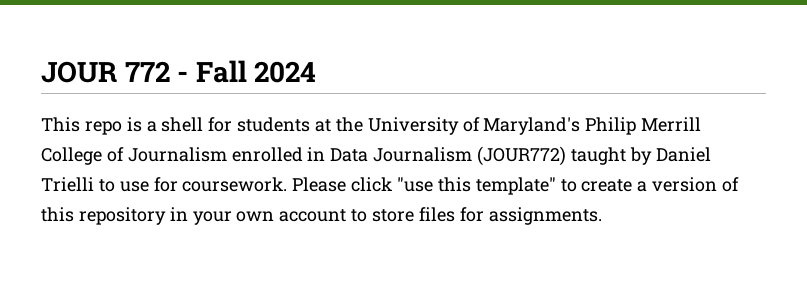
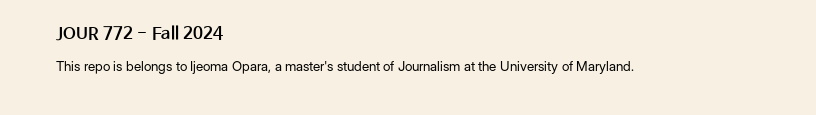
[146,117,702,135] [41,146,711,166] [41,177,740,195] [41,207,602,225] a shell for students at the University of Maryland's Philip Merrill College of Journalism enrolled in Data Journalism (JOUR772) taught by Daniel Trielli to use for coursework. Please click "use this template" to create a version of this repository in your own account to store files for assignments. -> [125,61,635,74] belongs to Ijeoma Opara, a master's student of Journalism at the University of Maryland.

